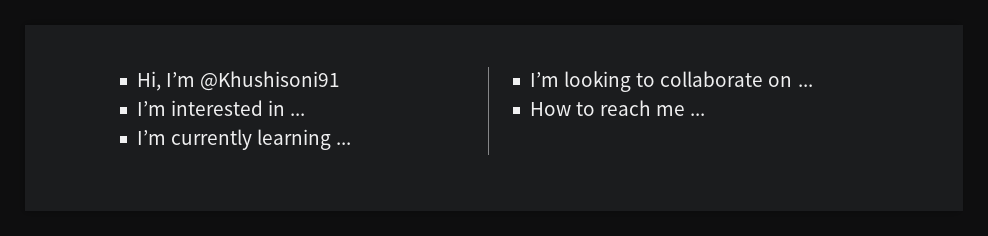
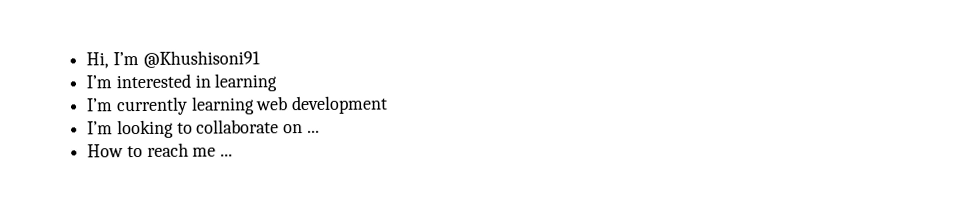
[290,113,306,116] ... -> [214,73,278,92] learning
[336,142,352,145] ... -> [255,95,389,115] web development

